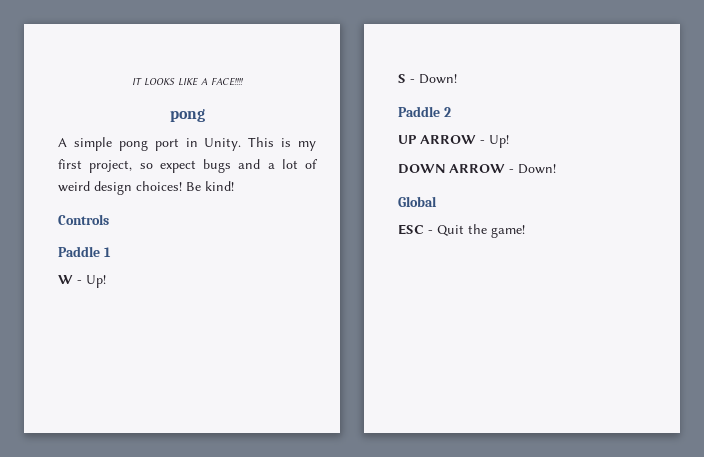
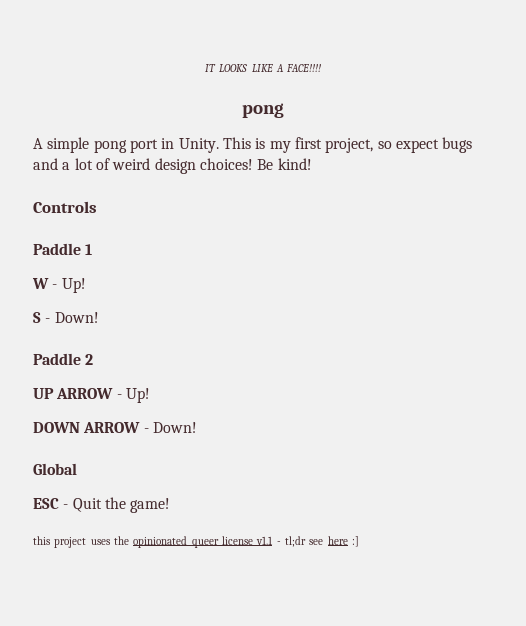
(525, 231) none -> [33,536,359,548] // this project uses the opinionated queer license v1.1 - tl;dr see here :]

